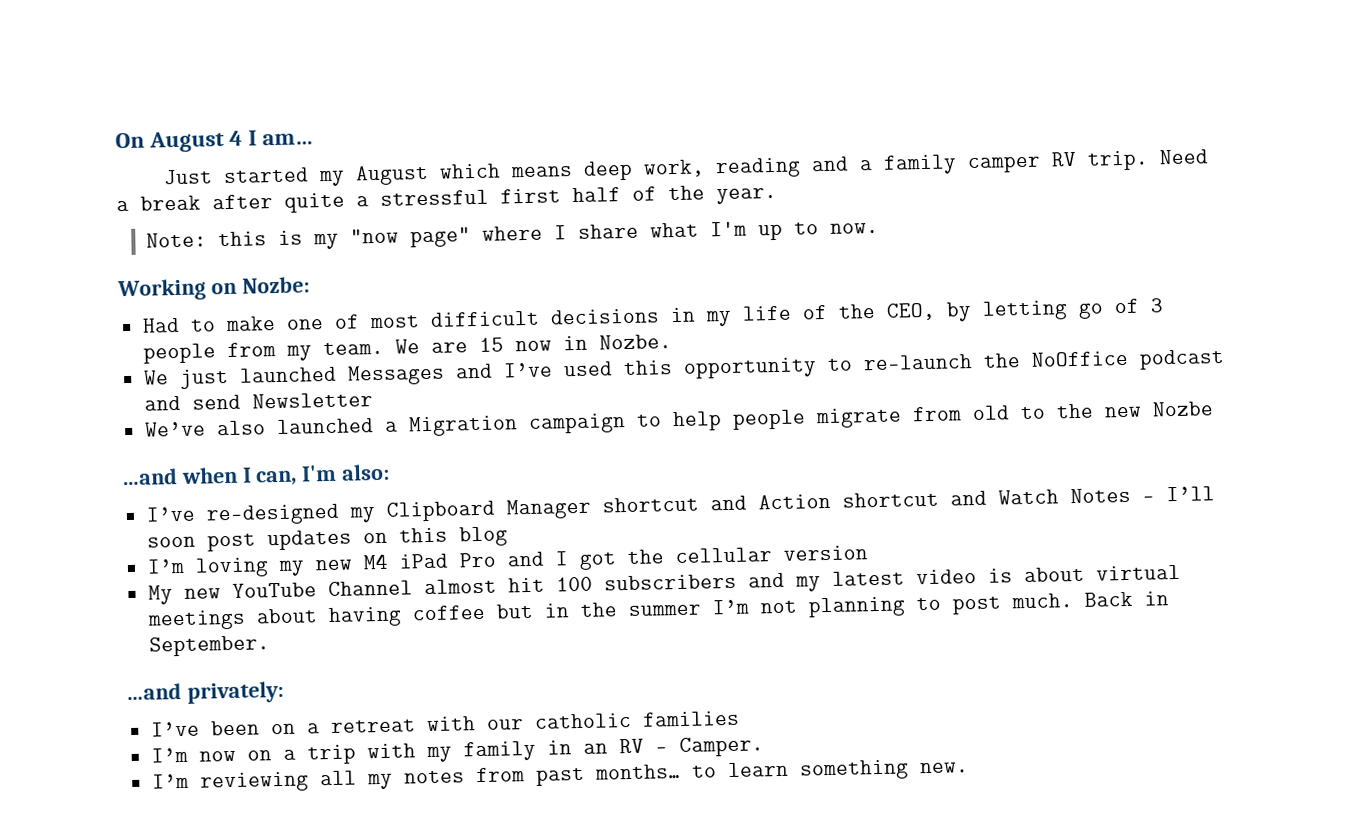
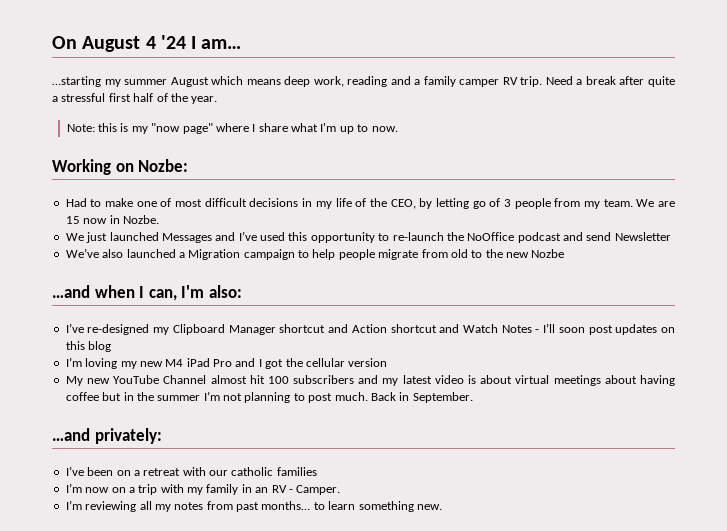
(244, 138) none -> [160,35,186,49] '24
[163,167,346,187] Just started my -> [52,76,168,87] …starting my summer

